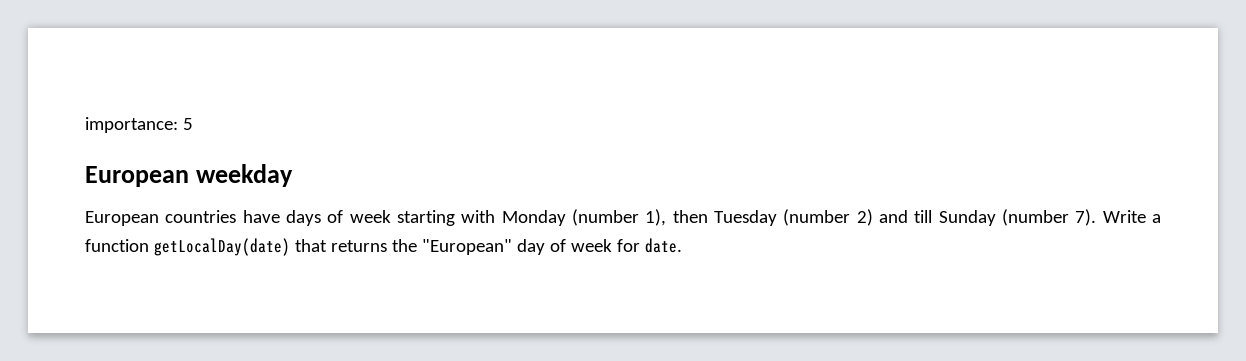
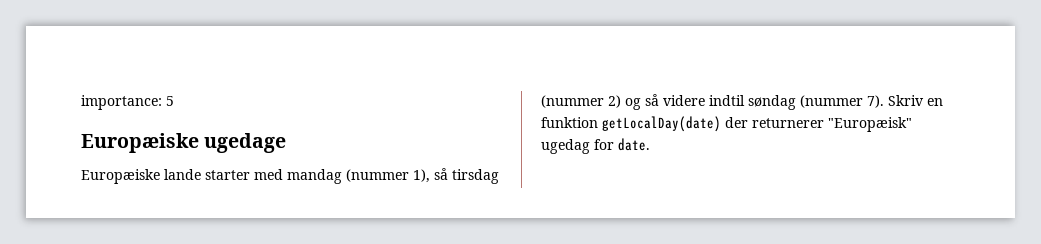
[85,164,294,187] [85,209,1162,226] [85,238,612,256] European weekday // European countries have days of week starting with Monday (number 1), then Tuesday (number 2) and till Sunday (number 7). Write a function getLocalDay(date) that returns the "European" day of week -> [81,133,287,153] [81,168,499,184] [541,94,943,110] [541,116,912,132] [541,139,590,154] Europæiske ugedage // Europæiske lande starter med mandag (nummer 1), så tirsdag (nummer 2) og så videre indtil søndag (nummer 7). Skriv en funktion getLocalDay(date) der returnerer "Europæisk" ugedag

